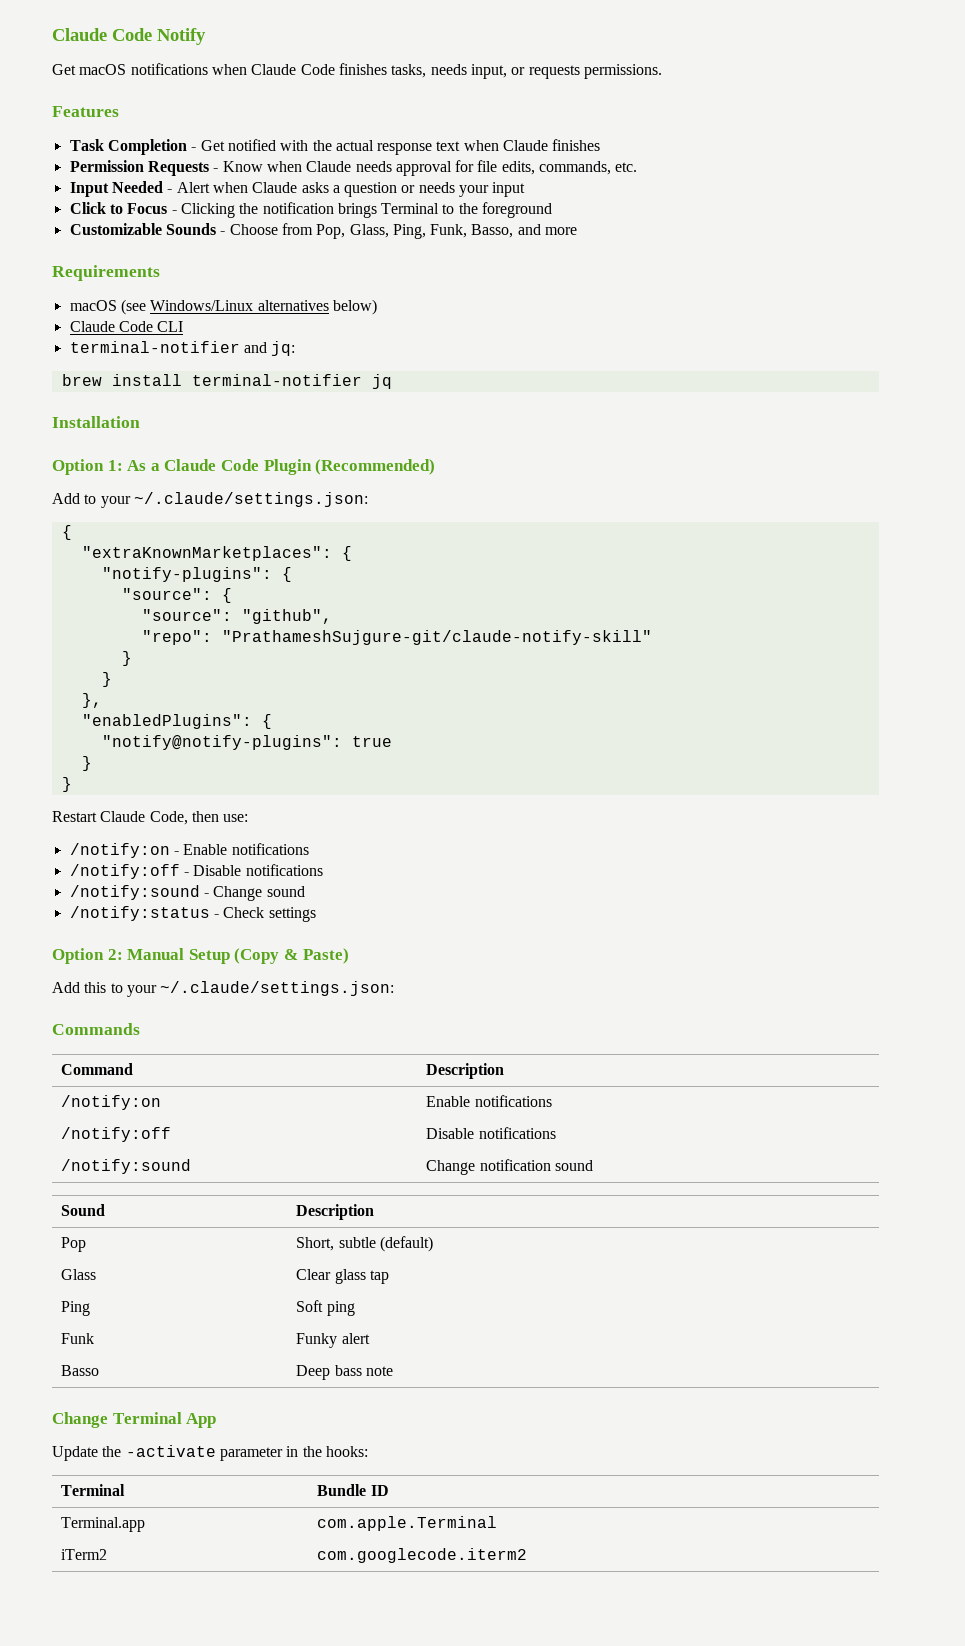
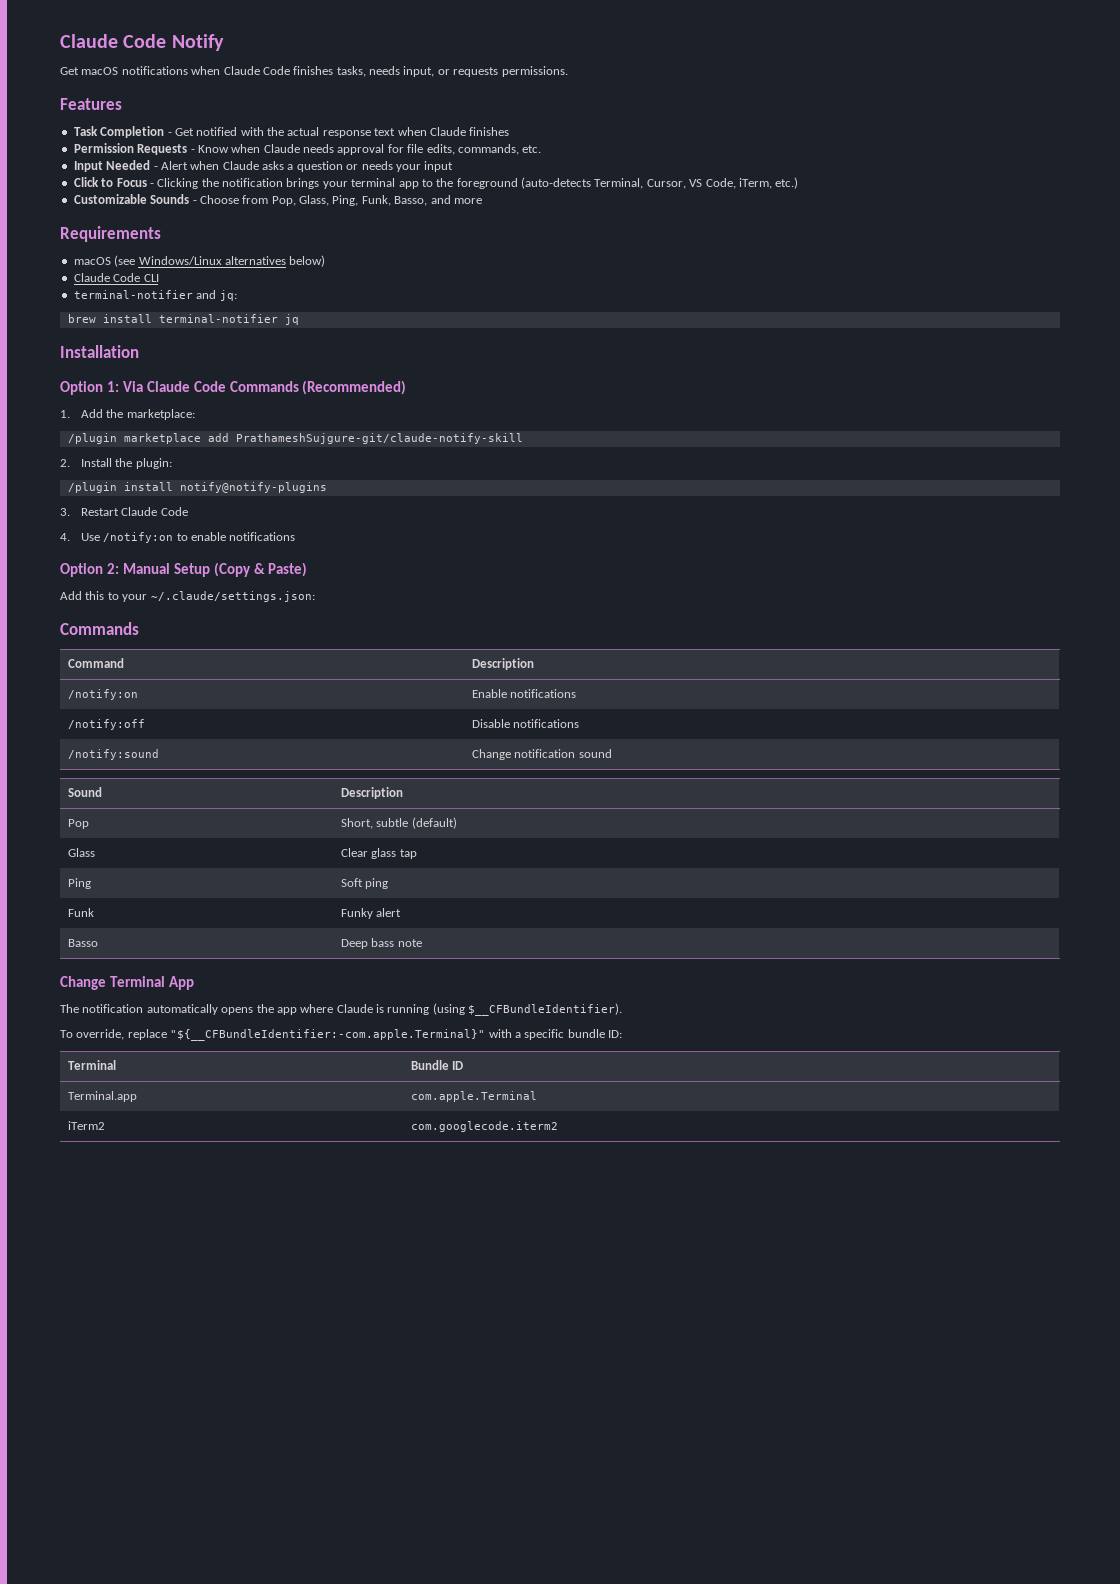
[381,203,440,214] Terminal -> [322,178,419,189] your terminal app
(553, 210) none -> [521,177,799,189] (auto-detects Terminal, Cursor, VS Code, iTerm, etc.)
[127,459,312,475] As a Claude Code Plugin -> [122,381,299,392] Via Claude Code Commands
[52,492,368,508] [61,525,72,540] [81,546,352,561] [101,567,292,582] [121,588,232,603] [141,609,332,624] [141,630,652,645] [121,651,132,666] [101,672,112,687] [81,693,102,708] [81,714,272,729] [101,735,392,750] [81,756,92,771] [61,777,72,792] [52,811,249,825] [69,843,309,858] [69,864,323,879] [69,885,305,901] [69,906,316,922] Add to your ~/.claude/settings.json: // { // "extraKnownMarketplaces": { // "notify-plugins": { // "source": { // "source": "github", // "repo": "PrathameshSujgure-git/claude-notify-skill" // } // } // }, // "enabledPlugins": { // "notify@notify-plugins": true // } // } // Restart Claude Code, then use: // /notify:on - Enable notifications // /notify:off - Disable notifications // /notify:sound - Change sound // /notify:status - Check settings -> [60,409,195,420] [67,433,523,444] [60,458,172,469] [67,482,327,493] [60,507,188,516] [60,532,296,543] 1. Add the marketplace: // /plugin marketplace add PrathameshSujgure-git/claude-notify-skill // 2. Install the plugin: // /plugin install notify@notify-plugins // 3. Restart Claude Code // 4. Use /notify:on to enable notifications
[52,1445,368,1461] Update the -activate parameter in the hooks: -> [60,1003,623,1016] [60,1029,622,1041] The notification automatically opens the app where Claude is running (using $__CFBundleIdentifier). // To override, replace "${__CFBundleIdentifier:-com.apple.Terminal}" with a specific bundle ID:

